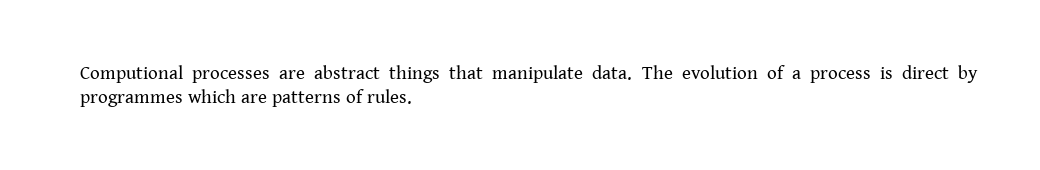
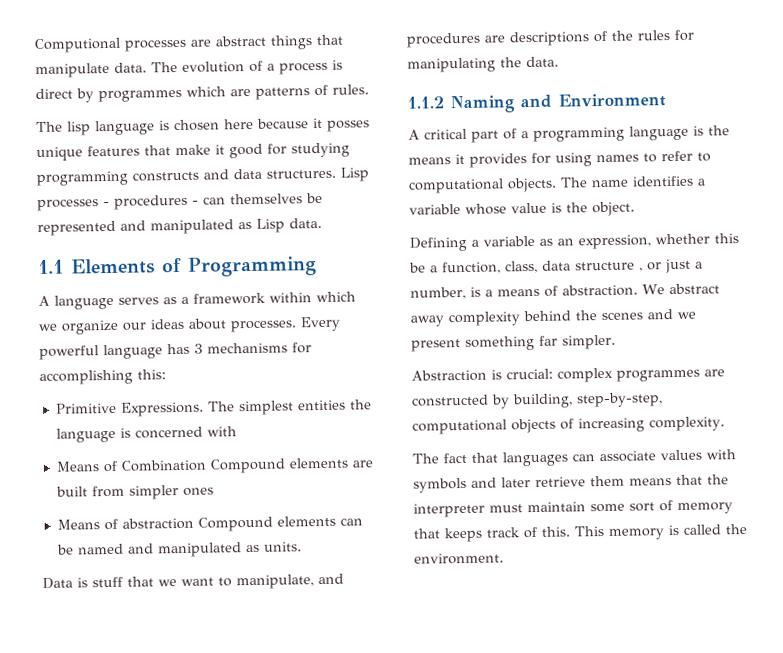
(412, 96) none -> [36,117,370,136] [36,142,350,162] [36,167,369,186] [37,192,323,211] [37,217,322,236] [38,256,317,277] [38,291,356,310] [38,316,341,335] [39,342,312,360] [39,369,166,385] [55,399,372,417] [55,426,237,443] [55,457,373,474] [55,485,214,500] [56,515,363,532] [56,541,302,558] [42,573,344,590] [406,29,694,48] [407,56,559,73] [407,93,666,114] [408,125,730,143] [408,150,711,168] [408,175,706,194] [409,201,635,217] [409,233,739,252] [409,258,703,275] [410,283,720,300] [410,309,696,327] [411,334,616,352] [411,367,725,383] [411,392,663,409] [412,416,725,435] [412,449,736,467] [413,474,729,493] [413,500,733,518] [413,523,747,543] [414,552,504,565] // The lisp language is chosen here because it posses unique features that make it good for studying programming constructs and data structures. Lisp processes - procedures - can themselves be represented and manipulated as Lisp data. // 1.1 Elements of Programming // A language serves as a framework within which we organize our ideas about processes. Every powerful language has 3 mechanisms for accomplishing this: // Primitive Expressions. The simplest entities the language is concerned with // Means of Combination Compound elements are built from simpler ones // Means of abstraction Compound elements can be named and manipulated as units. // Data is stuff that we want to manipulate, and procedures are descriptions of the rules for manipulating the data. // 1.1.2 Naming and Environment // A critical part of a programming language is the means it provides for using names to refer to computational objects. The name identifies a variable whose value is the object. // Defining a variable as an expression, whether this be a function, class, data structure , or just a number, is a means of abstraction. We abstract away complexity behind the scenes and we present something far simpler. // Abstraction is crucial: complex programmes are constructed by building, step-by-step, computational objects of increasing complexity. // The fact that languages can associate values with symbols and later retrieve them means that the interpreter must maintain some sort of memory that keeps track of this. This memory is called the environment.

